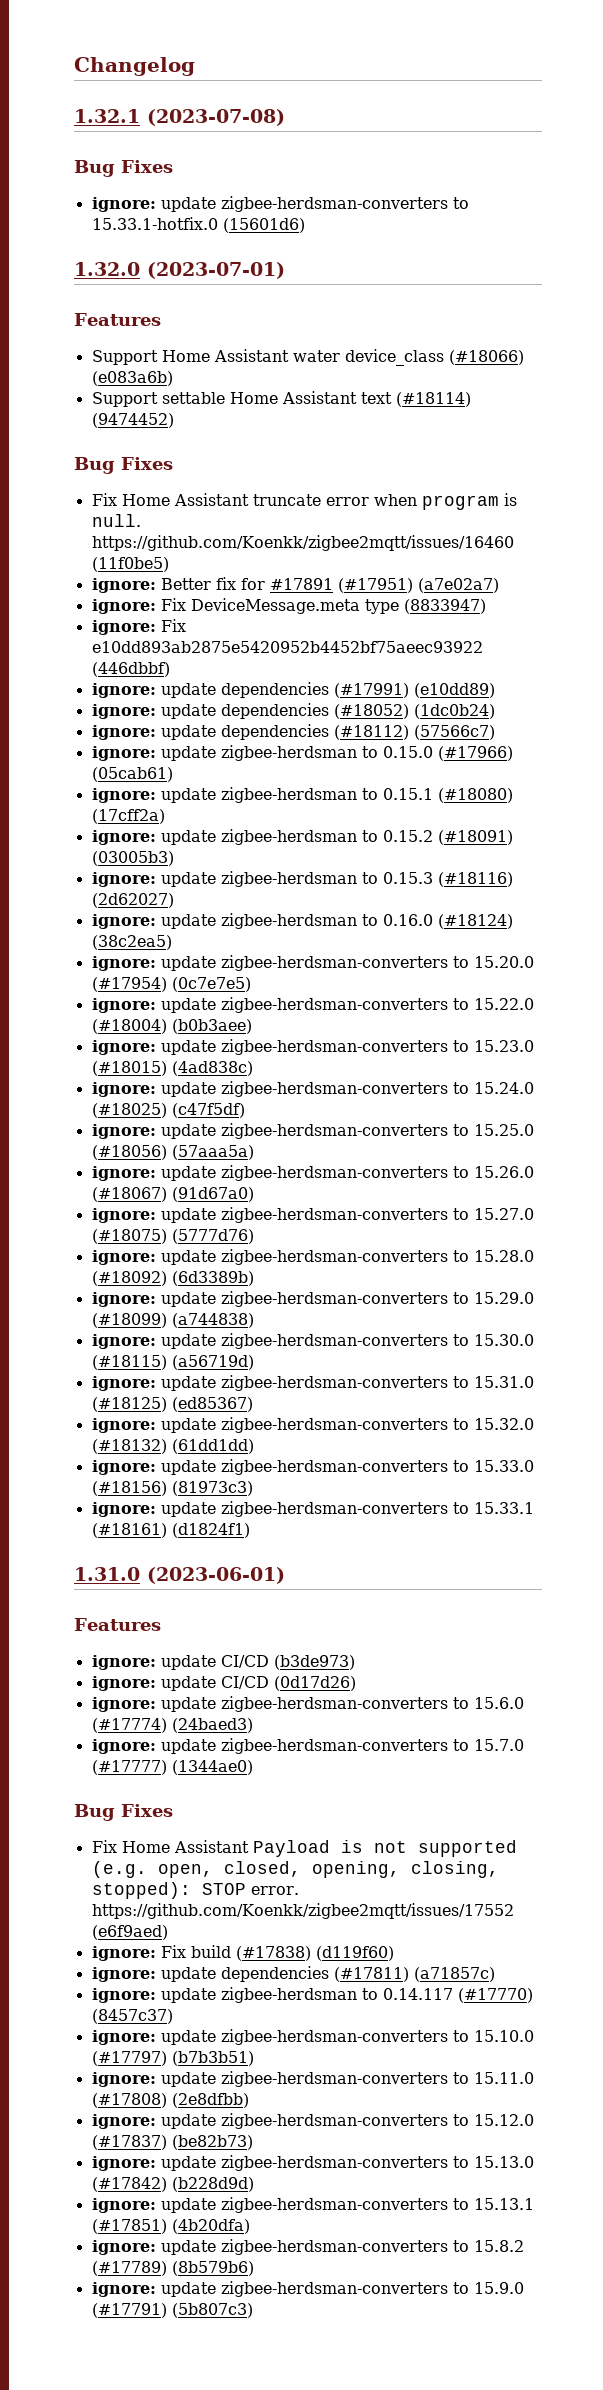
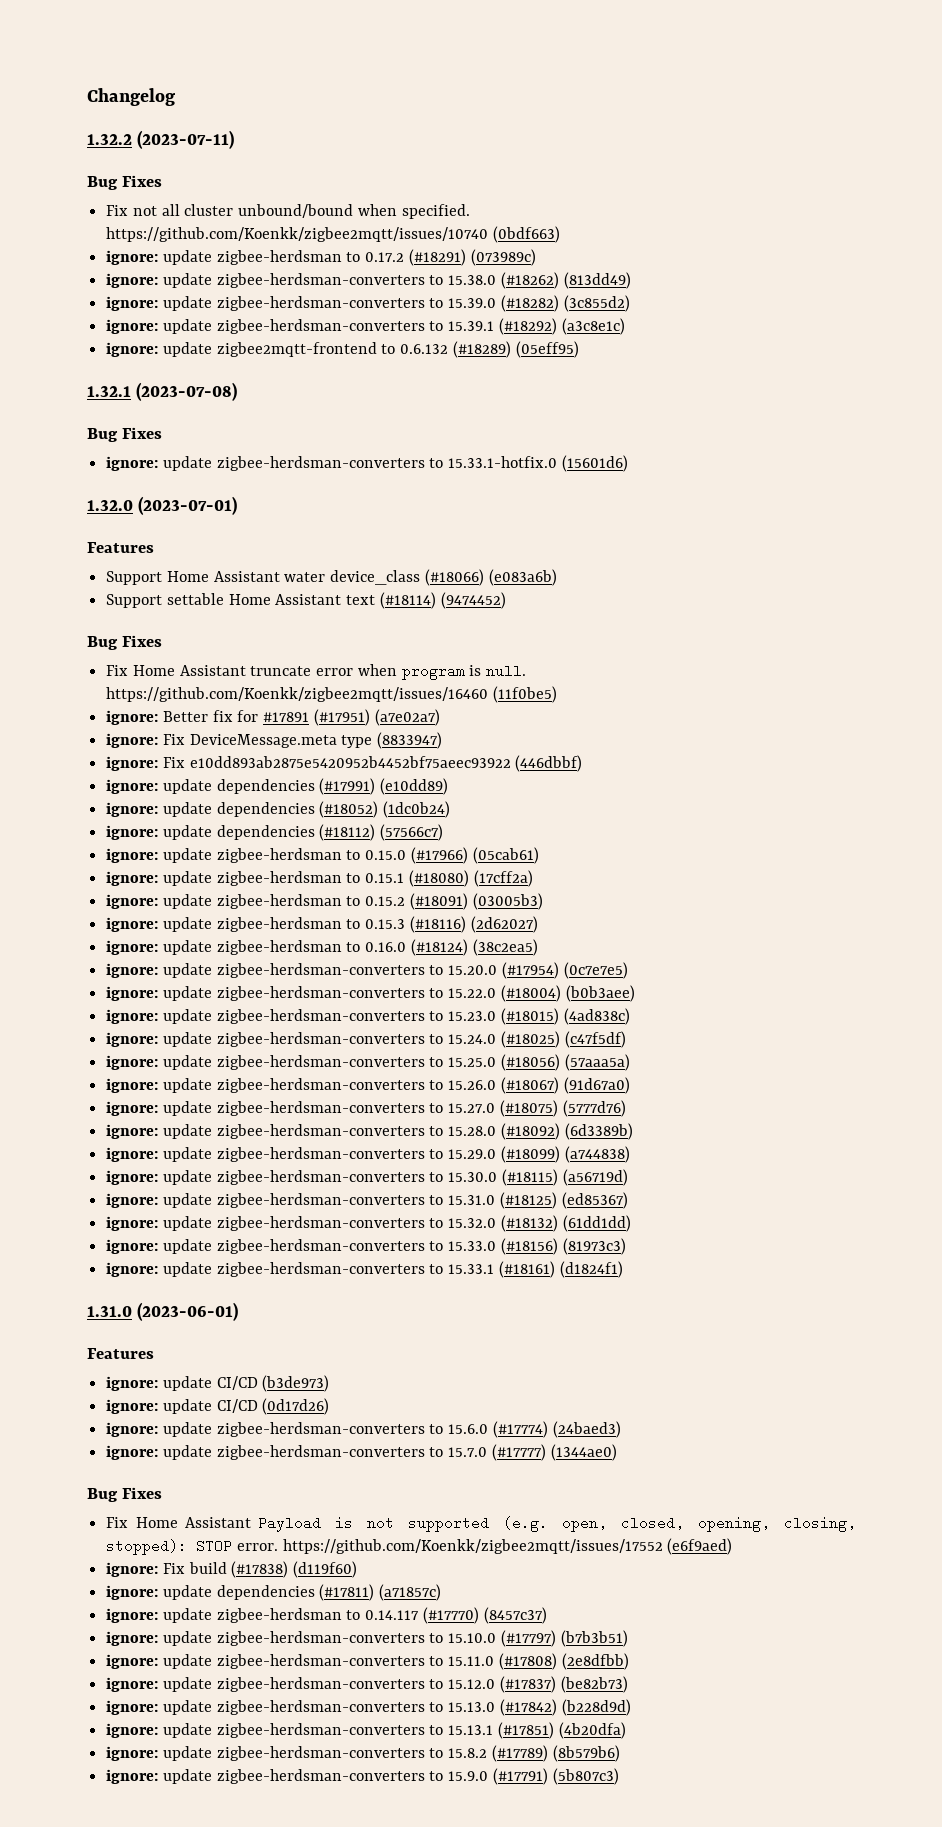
(195, 66) none -> [87,130,235,149] [87,175,162,190] [106,204,470,219] [106,226,560,243] [106,249,536,266] [106,272,631,289] [106,295,630,312] [106,318,625,335] [106,341,579,358] // 1.32.2 (2023-07-11) // Bug Fixes // Fix not all cluster unbound/bound when specified. https://github.com/Koenkk/zigbee2mqtt/issues/10740 (0bdf663) // ignore: update zigbee-herdsman to 0.17.2 (#18291) (073989c) // ignore: update zigbee-herdsman-converters to 15.38.0 (#18262) (813dd49) // ignore: update zigbee-herdsman-converters to 15.39.0 (#18282) (3c855d2) // ignore: update zigbee-herdsman-converters to 15.39.1 (#18292) (a3c8e1c) // ignore: update zigbee2mqtt-frontend to 0.6.132 (#18289) (05eff95)

